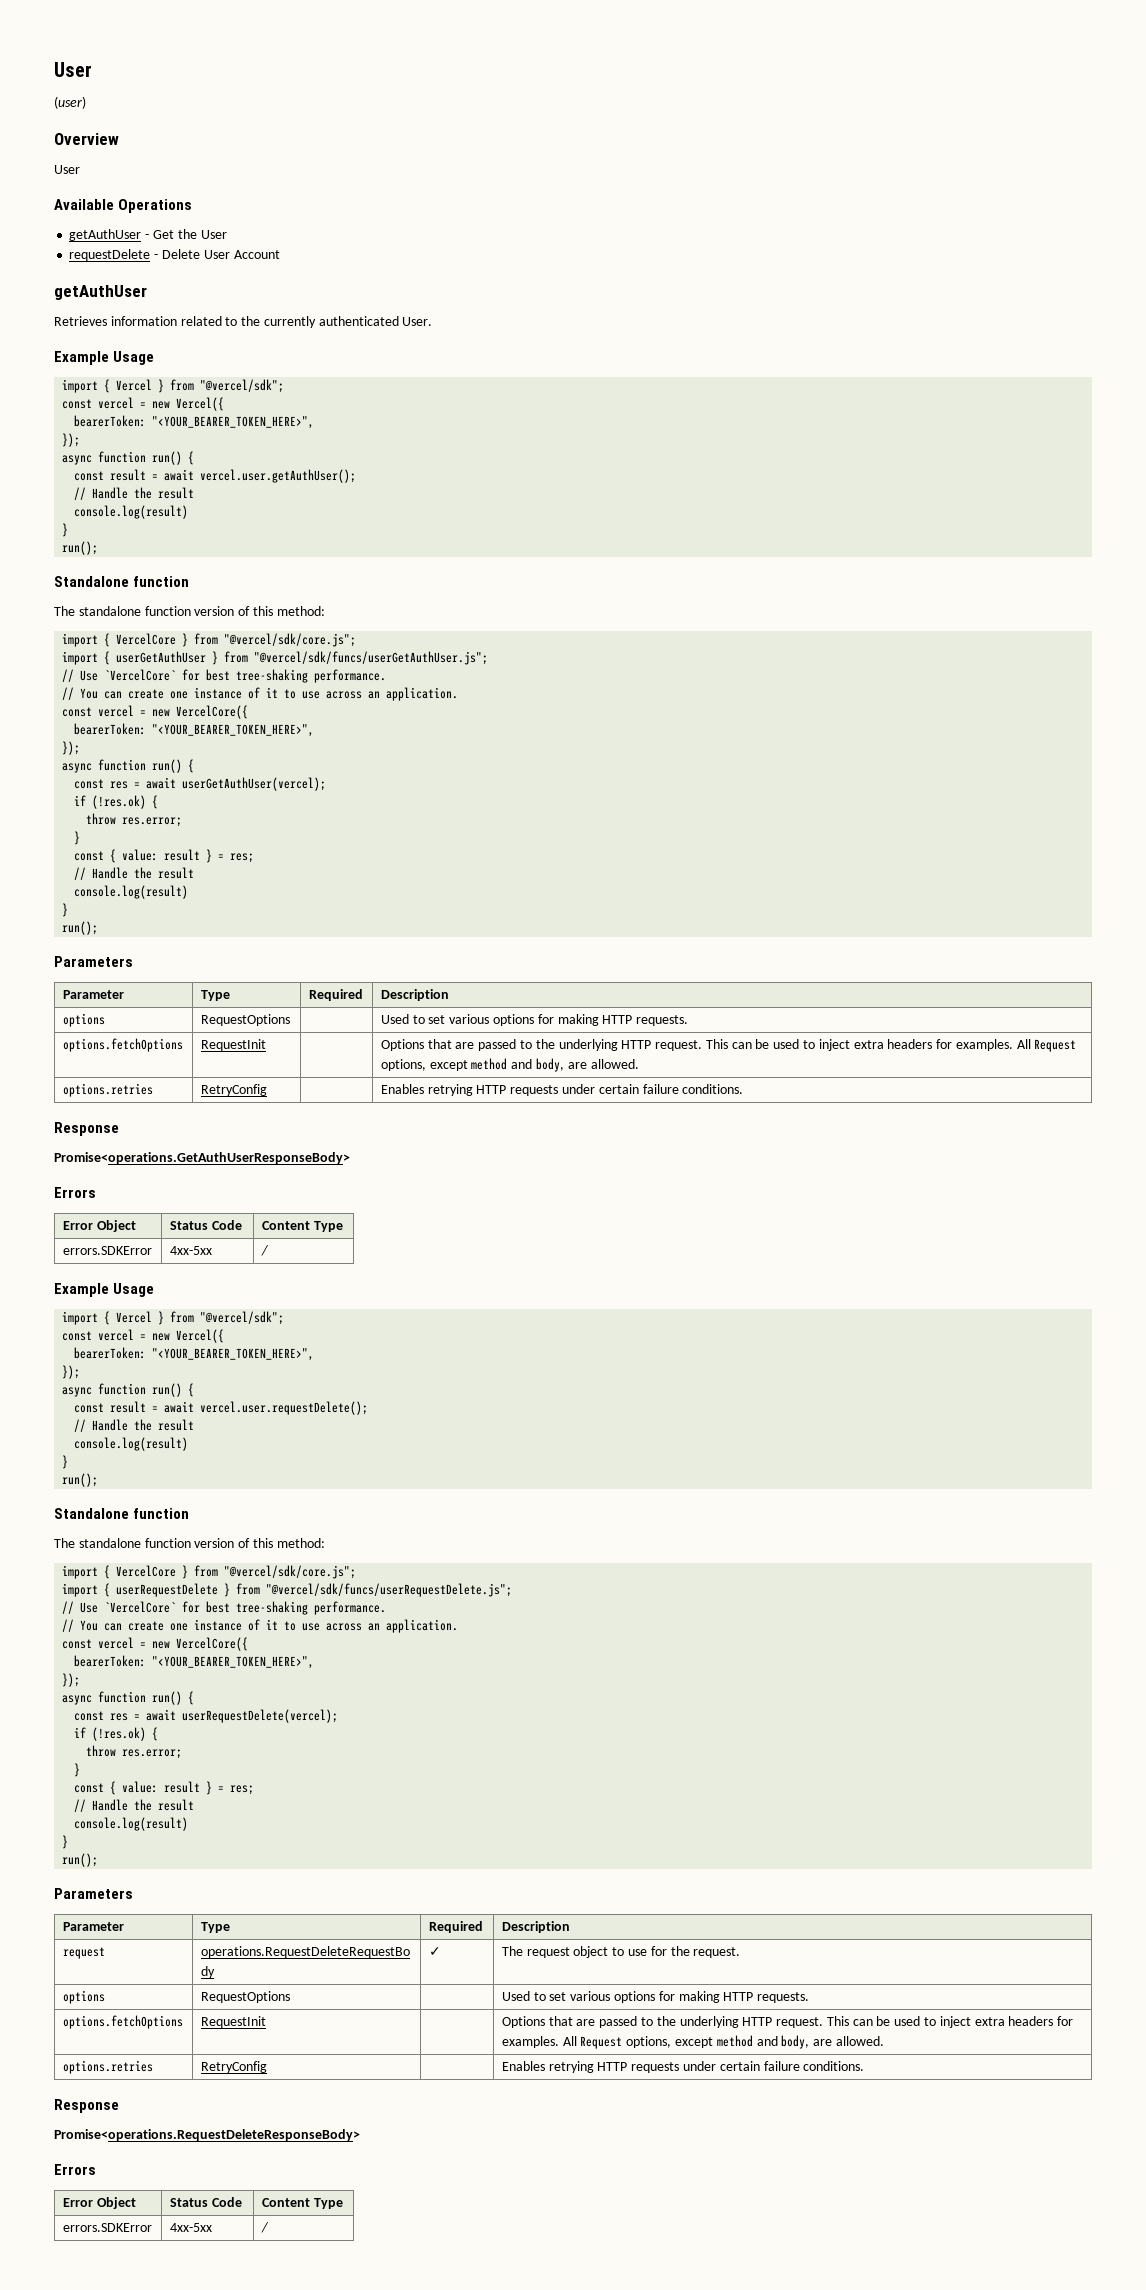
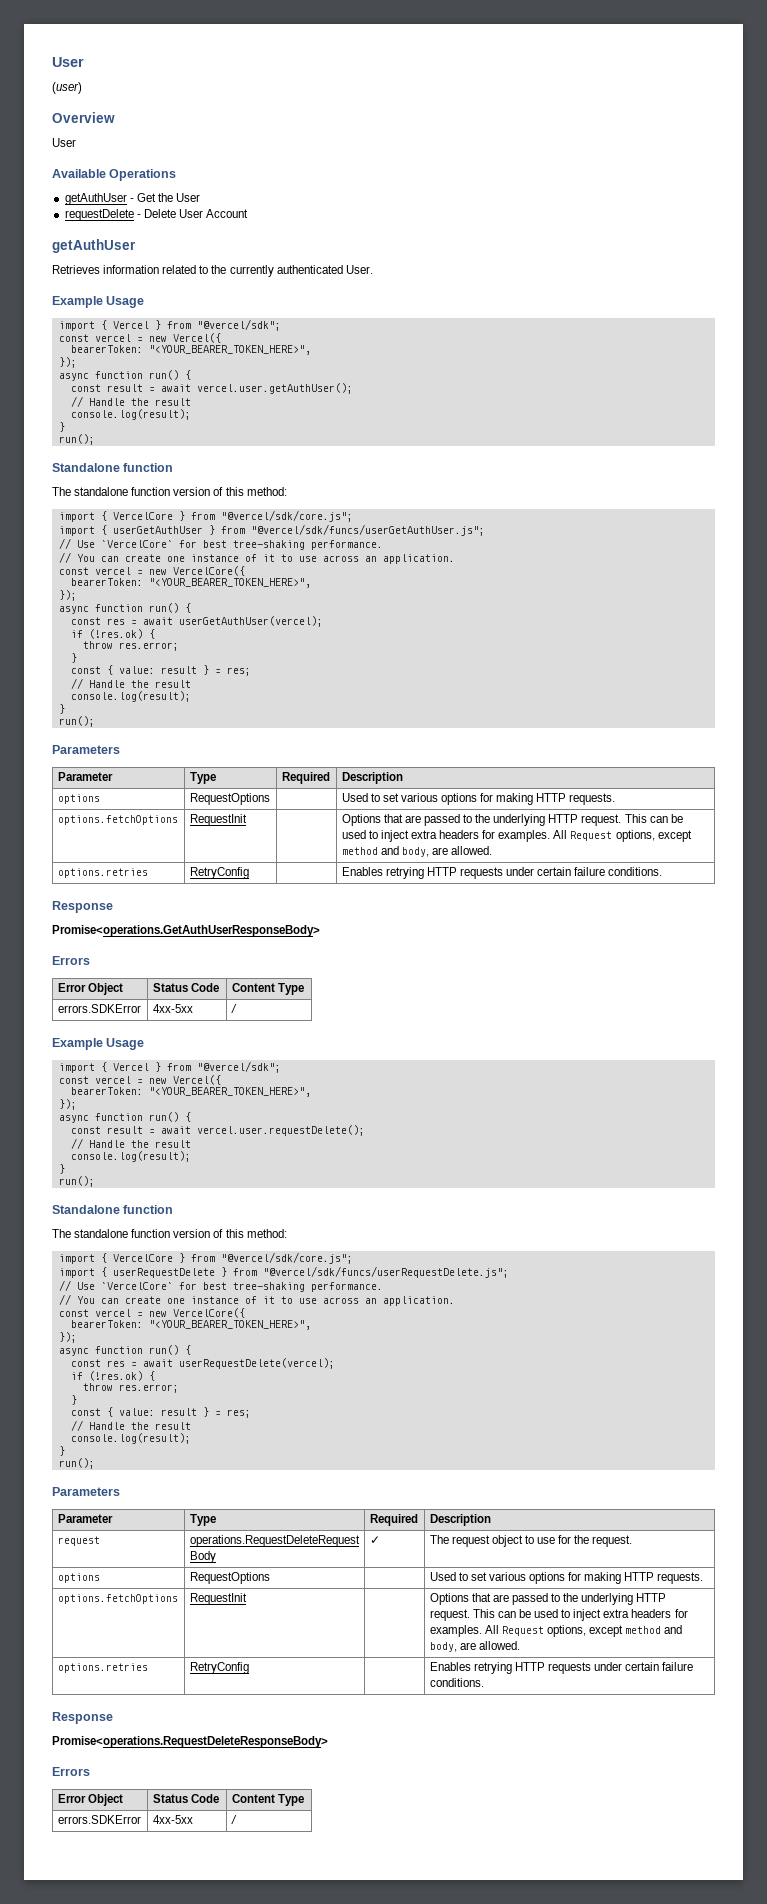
[74,505,189,519] console.log(result) -> [70,409,191,420] console.log(result);
[74,885,189,899] console.log(result) -> [70,691,191,702] console.log(result);
[74,1437,189,1451] console.log(result) -> [70,1151,191,1162] console.log(result);
[74,1817,189,1831] console.log(result) -> [70,1433,191,1444] console.log(result);

